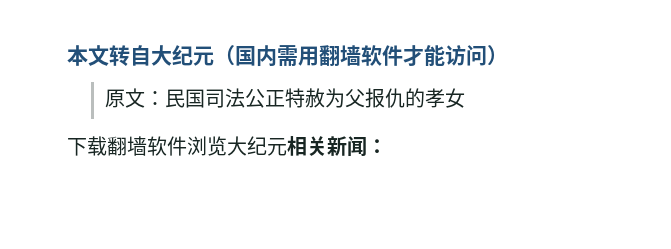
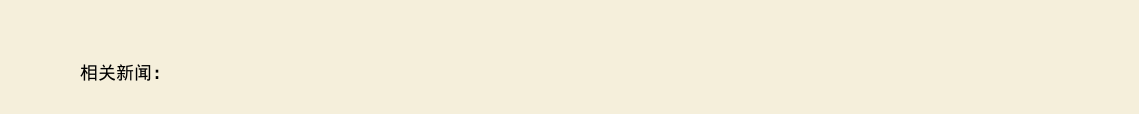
[67,45,508,67] [105,88,466,108] [67,136,287,156] 本文转自大纪元（国内需用翻墙软件才能访问） // 原文：民国司法公正特赦为父报仇的孝女 // 下载翻墙软件浏览大纪元 -> (80, 72) none

